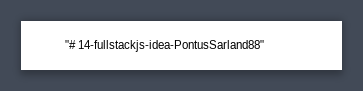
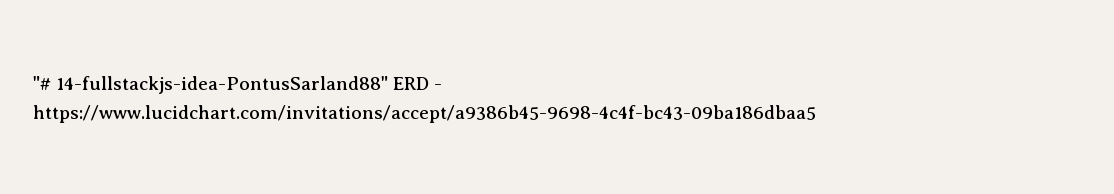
(265, 46) none -> [393,77,443,90] [33,105,816,123] ERD - https://www.lucidchart.com/invitations/accept/a9386b45-9698-4c4f-bc43-09ba186dbaa5

